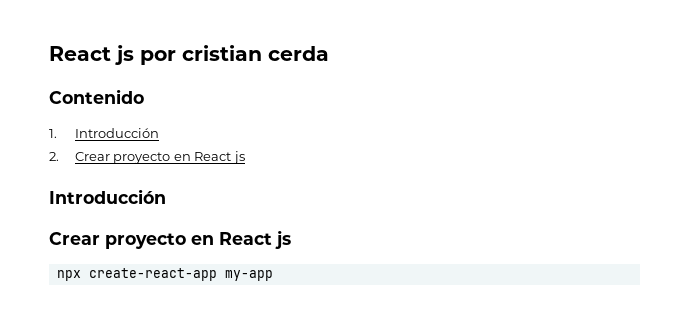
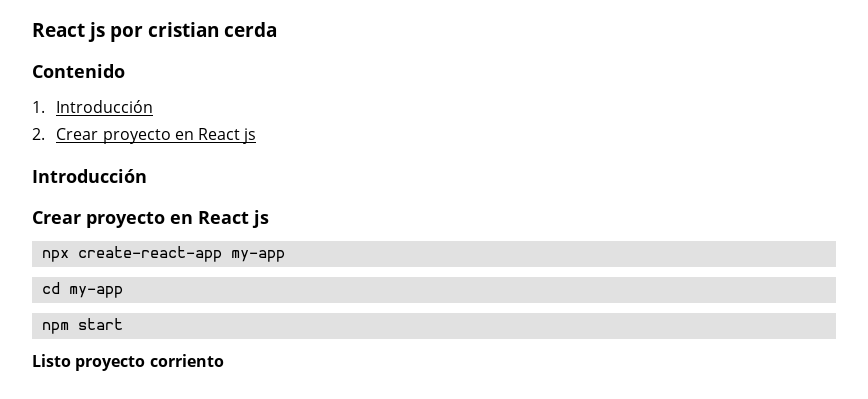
(273, 275) none -> [41,282,123,298] [41,318,123,334] [32,354,224,371] // cd my-app // npm start // Listo proyecto corriento

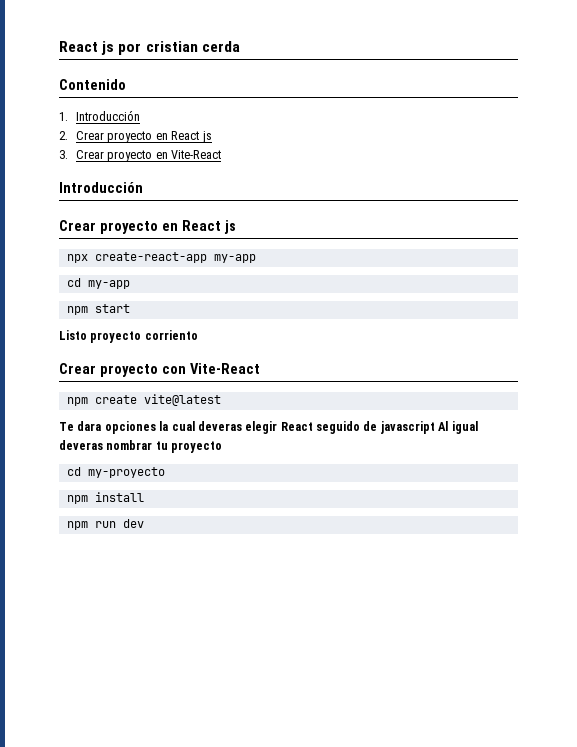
(257, 136) none -> [59,150,222,162] // 3. Crear proyecto en Vite-React
(224, 360) none -> [59,363,260,377] [66,394,221,406] [59,421,478,434] [59,440,223,453] [66,467,165,478] [66,492,144,504] [66,519,144,530] // Crear proyecto con Vite-React // npm create vite@latest // Te dara opciones la cual deveras elegir React seguido de javascript Al igual deveras nombrar tu proyecto // cd my-proyecto // npm install // npm run dev

